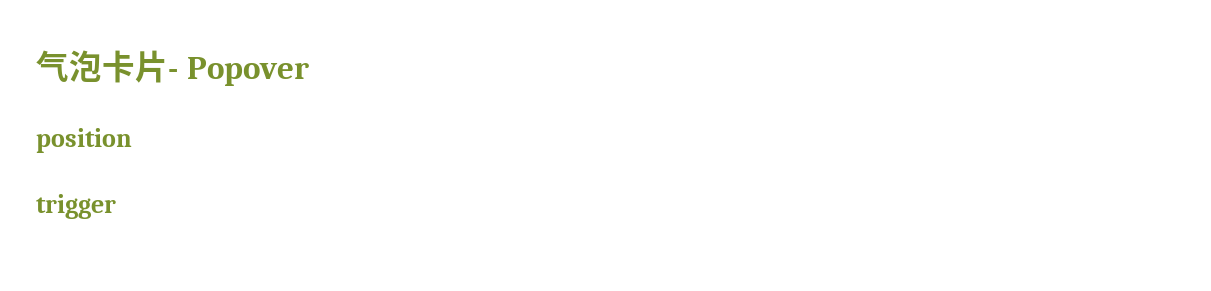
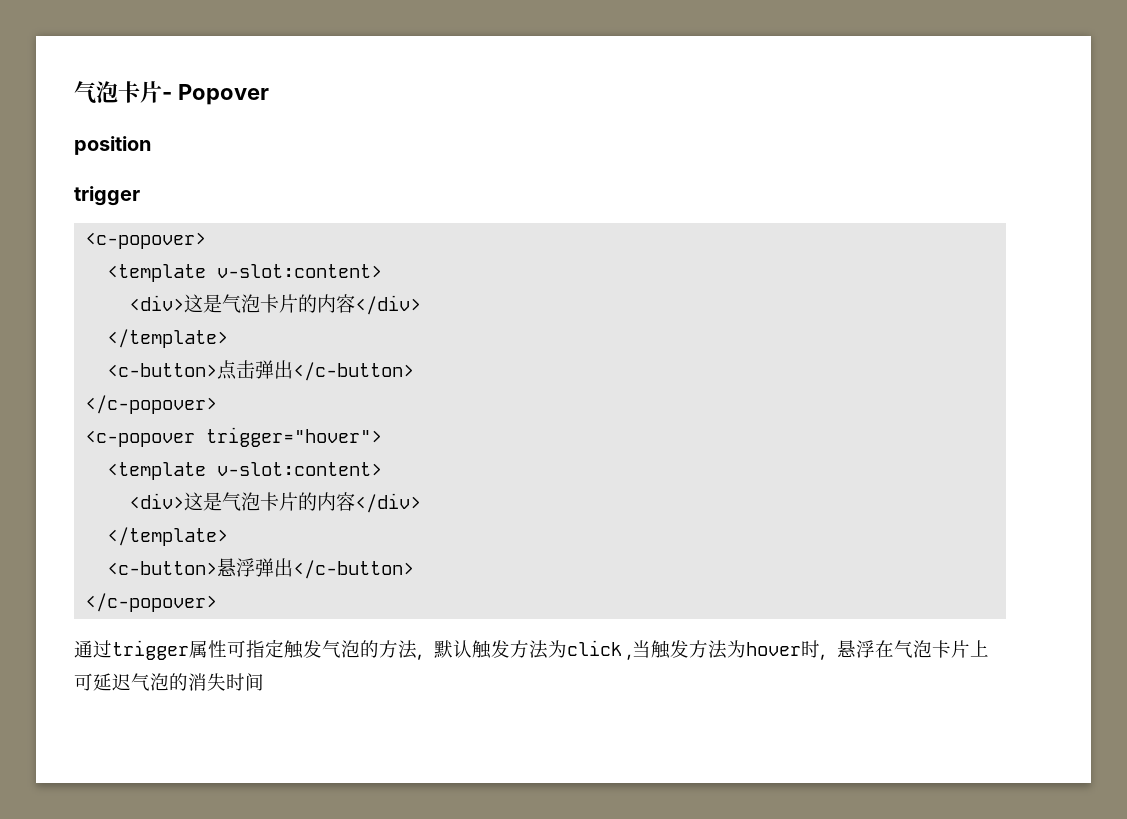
(116, 206) none -> [85,232,207,249] [107,264,383,282] [129,294,422,315] [107,329,229,348] [107,360,415,381] [85,395,218,414] [85,427,383,447] [107,462,383,480] [129,492,422,513] [107,527,229,546] [107,558,415,579] [85,593,218,612] [74,639,989,660] [74,673,264,691] // <c-popover> // <template v-slot:content> // <div>这是气泡卡片的内容</div> // </template> // <c-button>点击弹出</c-button> // </c-popover> // <c-popover trigger="hover"> // <template v-slot:content> // <div>这是气泡卡片的内容</div> // </template> // <c-button>悬浮弹出</c-button> // </c-popover> // 通过trigger属性可指定触发气泡的方法，默认触发方法为click ,当触发方法为hover时，悬浮在气泡卡片上可延迟气泡的消失时间

